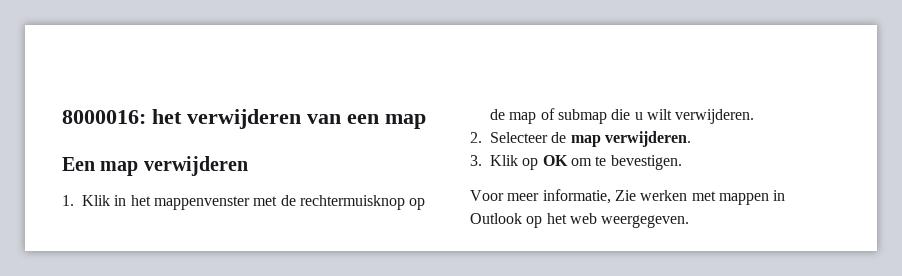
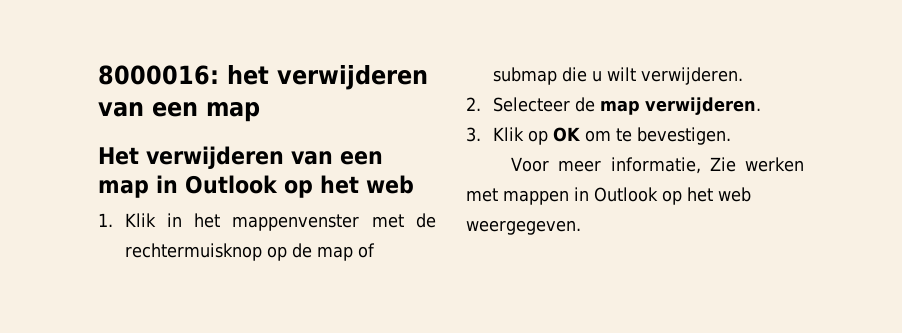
[62,156,248,176] Een map verwijderen -> [98,146,383,169] [98,175,414,198] Het verwijderen van een map in Outlook op het web

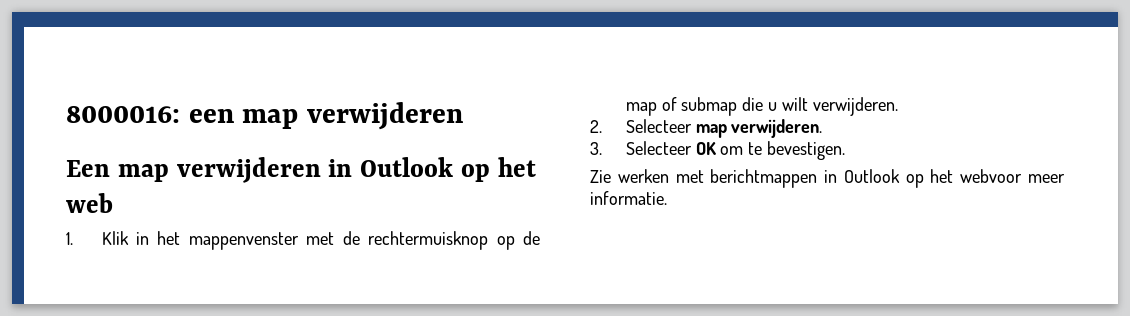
[227,65,428,90] [98,102,260,122] [98,146,383,169] [98,180,149,198] het verwijderen van een map // Het verwijderen van een map -> [188,102,463,130] [66,157,321,183] een map verwijderen // Een map verwijderen
[574,97,595,112] de -> (692, 126) none
[492,127,548,145] Klik op -> [625,141,692,155] Selecteer
[511,157,701,174] Voor meer informatie, -> (846, 150) none
[503,187,751,205] [466,220,581,235] mappen in Outlook op het web weergegeven. -> [710,169,1065,188] [590,191,667,205] berichtmappen in Outlook op het webvoor meer informatie.

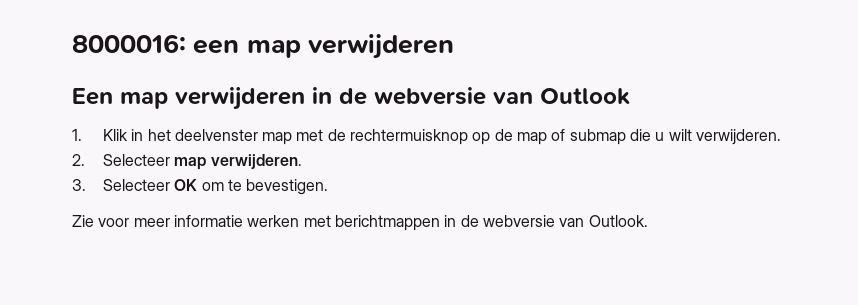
[360,157,536,182] [66,193,113,213] Outlook op het web -> [339,87,630,105] de webversie van Outlook
[188,232,299,250] mappenvenster -> [174,129,293,145] deelvenster map
(611, 176) none -> [98,215,243,227] voor meer informatie
[843,169,1065,188] [590,191,667,205] Outlook op het webvoor meer informatie. -> [460,215,648,227] de webversie van Outlook.

